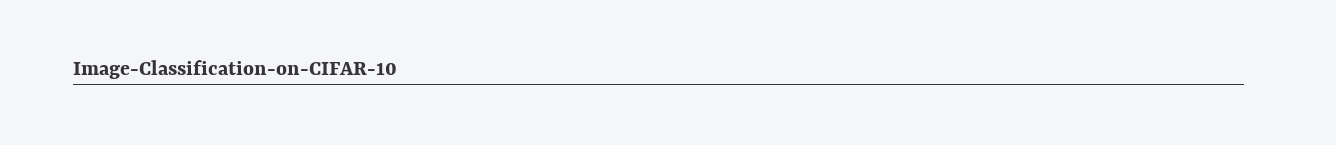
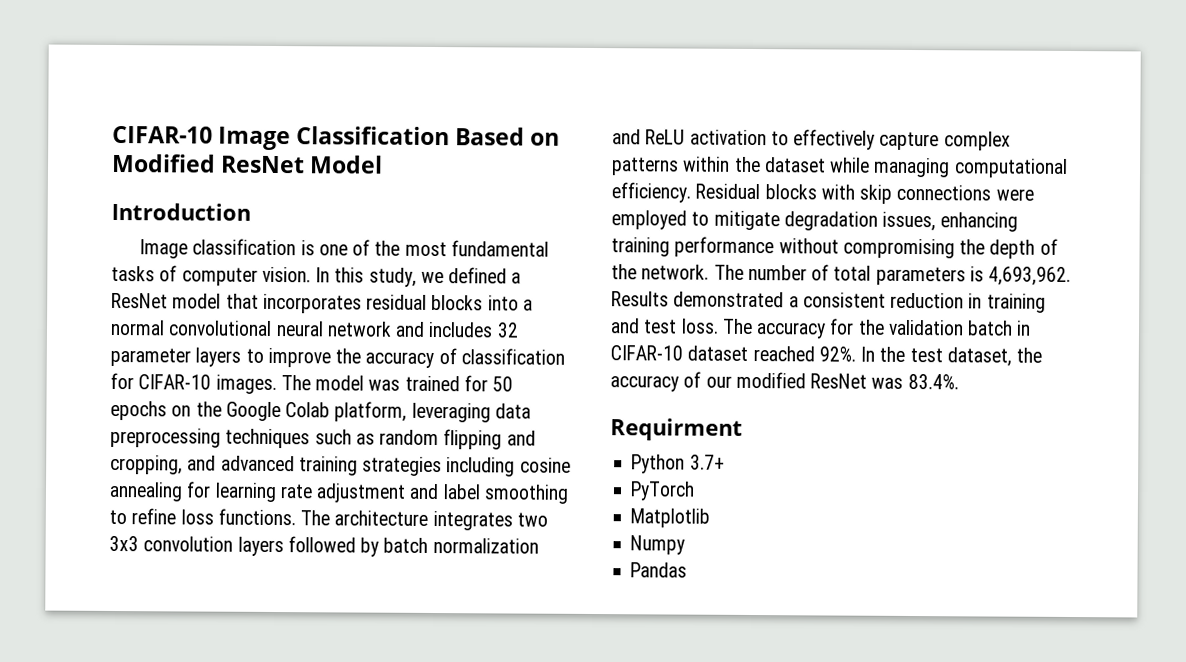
[73,60,397,79] Image-Classification-on-CIFAR-10 -> [112,125,561,151] [111,153,384,174] [111,202,251,221] [138,238,549,259] [111,265,522,287] [111,292,533,314] [110,319,519,338] [110,347,565,369] [110,372,514,395] [110,400,531,423] [110,427,536,450] [110,454,571,477] [109,481,569,504] [109,508,548,531] [109,535,539,557] [612,129,1011,151] [611,156,1068,178] [611,182,1034,204] [611,210,1019,232] [611,236,1058,259] [611,264,1072,287] [611,291,1046,313] [610,318,1032,339] [610,345,1043,367] [610,371,959,392] [610,418,743,441] [631,454,725,474] [630,481,696,501] [630,508,711,528] [630,535,686,555] [630,562,688,578] CIFAR-10 Image Classification Based on Modified ResNet Model // Introduction // Image classification is one of the most fundamental tasks of computer vision. In this study, we defined a ResNet model that incorporates residual blocks into a normal convolutional neural network and includes 32 parameter layers to improve the accuracy of classification for CIFAR-10 images. The model was trained for 50 epochs on the Google Colab platform, leveraging data preprocessing techniques such as random flipping and cropping, and advanced training strategies including cosine annealing for learning rate adjustment and label smoothing to refine loss functions. The architecture integrates two 3x3 convolution layers followed by batch normalization and ReLU activation to effectively capture complex patterns within the dataset while managing computational efficiency. Residual blocks with skip connections were employed to mitigate degradation issues, enhancing training performance without compromising the depth of the network. The number of total parameters is 4,693,962. Results demonstrated a consistent reduction in training and test loss. The accuracy for the validation batch in CIFAR-10 dataset reached 92%. In the test dataset, the accuracy of our modified ResNet was 83.4%. // Requirment // Python 3.7+ // PyTorch // Matplotlib // Numpy // Pandas

